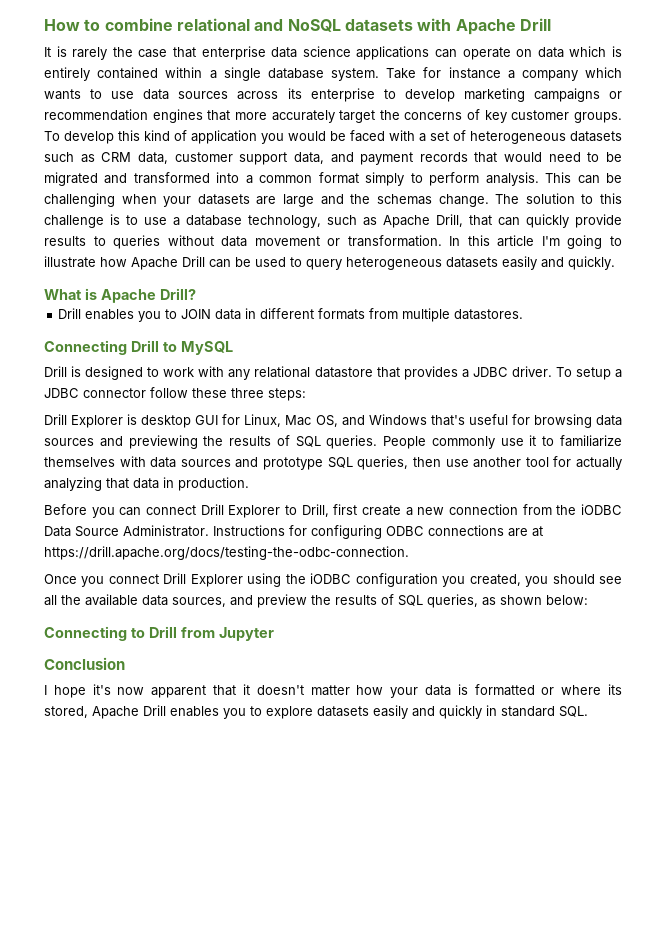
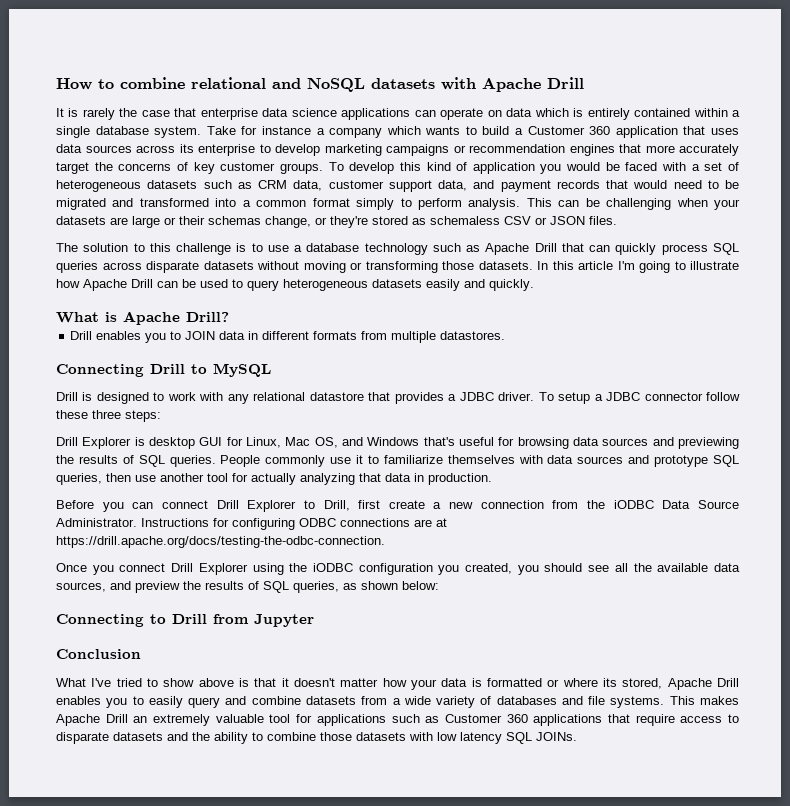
[111,91,135,99] use -> [482,126,739,138] build a Customer 360 application that uses
[320,194,489,207] and the schemas change. -> [164,216,617,228] or their schemas change, or they're stored as schemaless CSV or JSON files. //
[248,215,321,228] technology, -> [364,243,428,255] technology
[436,214,463,227] Drill, -> [534,243,557,252] Drill
[575,214,622,228] [44,235,442,249] provide results to queries without data movement or transformation. -> [661,243,740,255] [56,261,533,273] process SQL queries across disparate datasets without moving or transforming those datasets.
[44,684,207,698] I hope it's now apparent -> [56,678,249,687] What I've tried to show above is
[266,705,588,719] explore datasets easily and quickly in standard SQL. -> [148,696,740,708] [56,714,739,726] [56,732,577,744] easily query and combine datasets from a wide variety of databases and file systems. This makes Apache Drill an extremely valuable tool for applications such as Customer 360 applications that require access to disparate datasets and the ability to combine those datasets with low latency SQL JOINs.

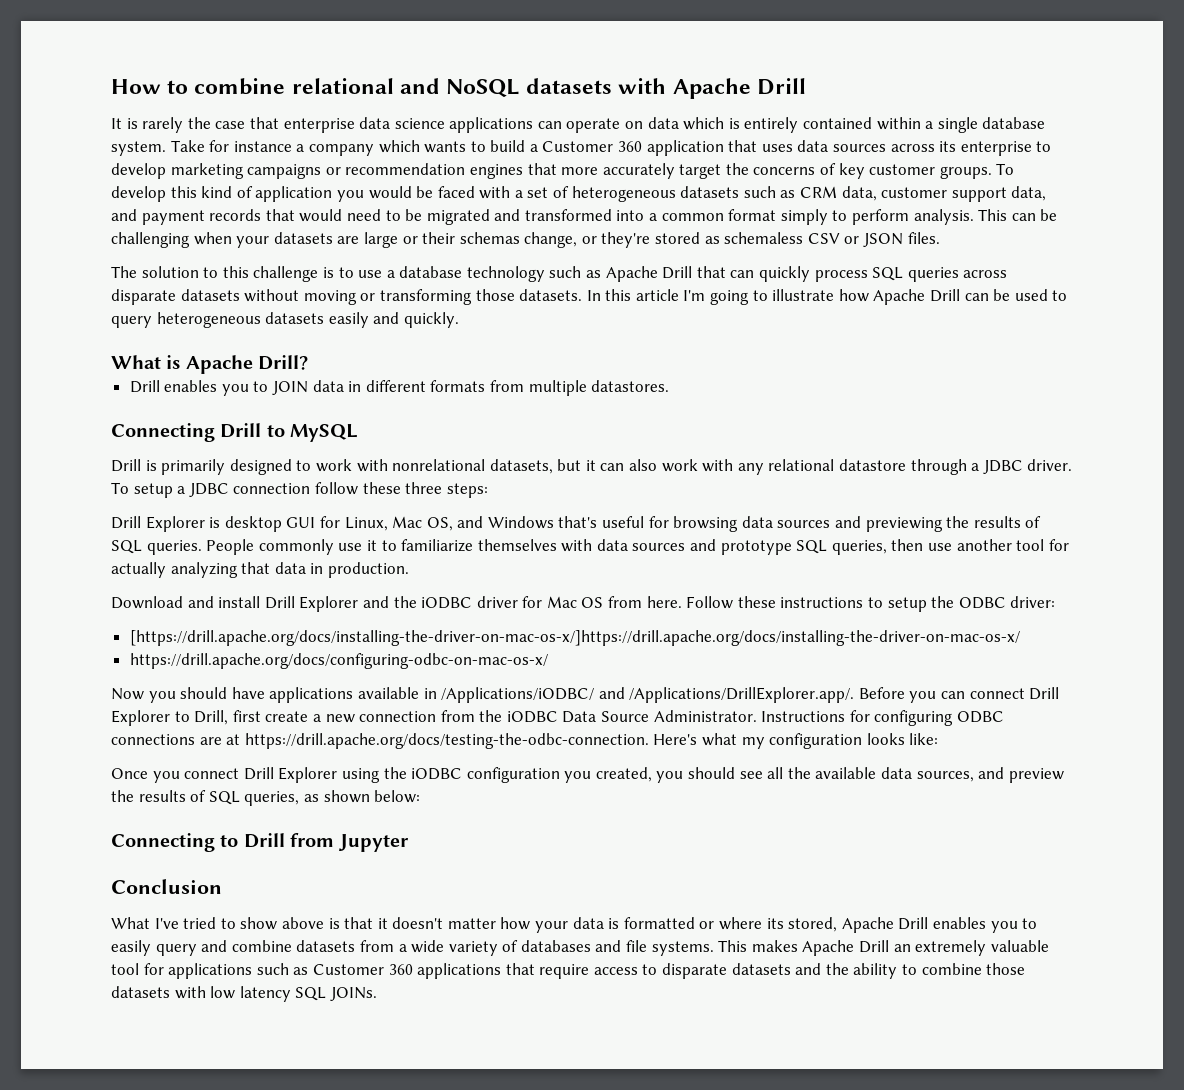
(93, 396) none -> [161,459,226,475] primarily
(224, 396) none -> [392,459,734,474] nonrelational datasets, but it can also work with
[368,392,444,404] that provides -> [910,459,967,475] through
[644,392,703,401] connector -> [233,483,311,494] connection
(492, 479) none -> [111,596,1056,612] [129,630,1020,646] [129,653,548,669] [111,687,855,703] Download and install Drill Explorer and the iODBC driver for Mac OS from here. Follow these instructions to setup the ODBC driver: // [https://drill.apache.org/docs/installing-the-driver-on-mac-os-x/]https://drill.apache.org/docs/installing-the-driver-on-mac-os-x/ // https://drill.apache.org/docs/configuring-odbc-on-mac-os-x/ // Now you should have applications available in /Applications/iODBC/ and /Applications/DrillExplorer.app/.
(385, 542) none -> [653,733,939,749] Here's what my configuration looks like:

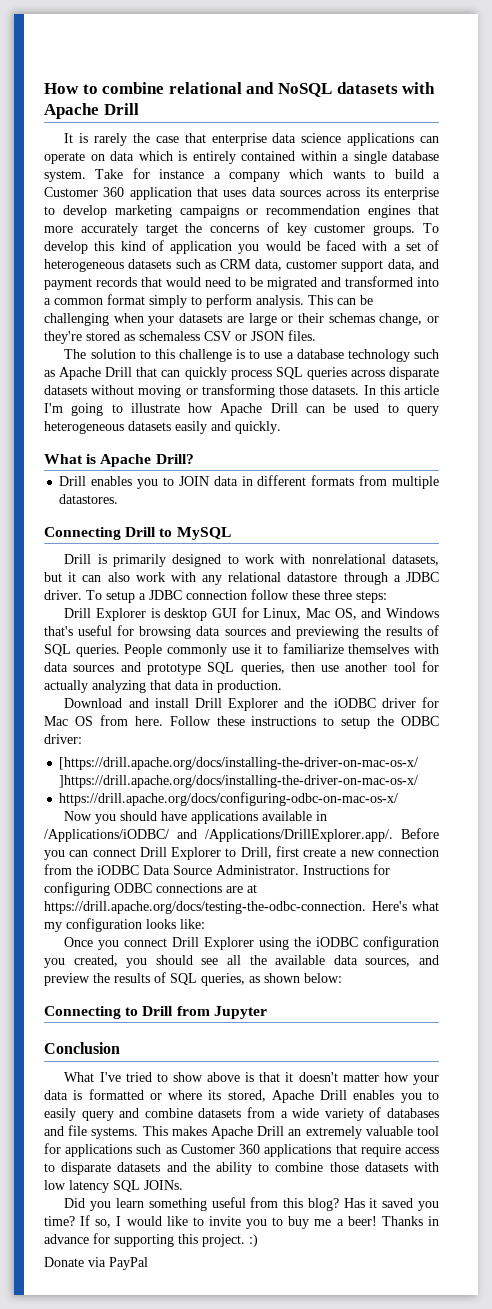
(377, 994) none -> [64,1197,439,1211] [44,1215,439,1229] [44,1233,258,1247] [44,1257,148,1270] // Did you learn something useful from this blog? Has it saved you time? If so, I would like to invite you to buy me a beer! Thanks in advance for supporting this project. :) // Donate via PayPal

